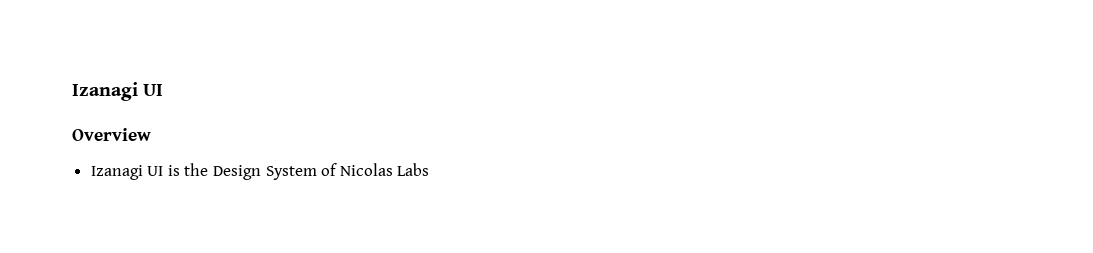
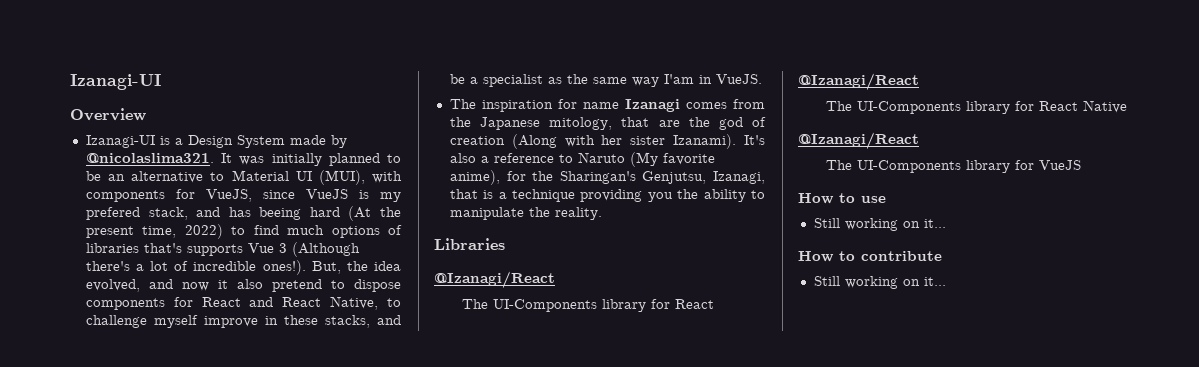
[72,82,164,101] Izanagi UI -> [70,74,161,90] Izanagi-UI
[90,163,430,180] Izanagi UI is the Design System of Nicolas Labs -> [85,135,347,148] [85,153,401,166] [85,170,402,185] [85,189,401,202] [85,206,401,221] [85,224,402,239] [85,242,360,257] [85,260,401,275] [85,279,402,292] [85,296,401,310] [85,315,401,328] [449,74,762,87] [449,99,765,112] [449,117,766,130] [449,134,765,149] [449,152,715,167] [449,170,765,185] [449,189,765,202] [449,207,602,220] [434,238,505,250] [434,271,555,288] [462,299,715,312] [798,73,919,90] [826,100,1128,114] [798,132,919,149] [826,160,1082,173] [798,193,886,204] [813,218,946,231] [798,251,942,262] [813,276,946,289] Izanagi-UI is a Design System made by @nicolaslima321. It was initially planned to be an alternative to Material UI (MUI), with components for VueJS, since VueJS is my prefered stack, and has beeing hard (At the present time, 2022) to find much options of libraries that's supports Vue 3 (Although there's a lot of incredible ones!). But, the idea evolved, and now it also pretend to dispose components for React and React Native, to challenge myself improve in these stacks, and be a specialist as the same way I'am in VueJS. // The inspiration for name Izanagi comes from the Japanese mitology, that are the god of creation (Along with her sister Izanami). It's also a reference to Naruto (My favorite anime), for the Sharingan's Genjutsu, Izanagi, that is a technique providing you the ability to manipulate the reality. // Libraries // @Izanagi/React // The UI-Components library for React // @Izanagi/React // The UI-Components library for React Native // @Izanagi/React // The UI-Components library for VueJS // How to use // Still working on it... // How to contribute // Still working on it...

